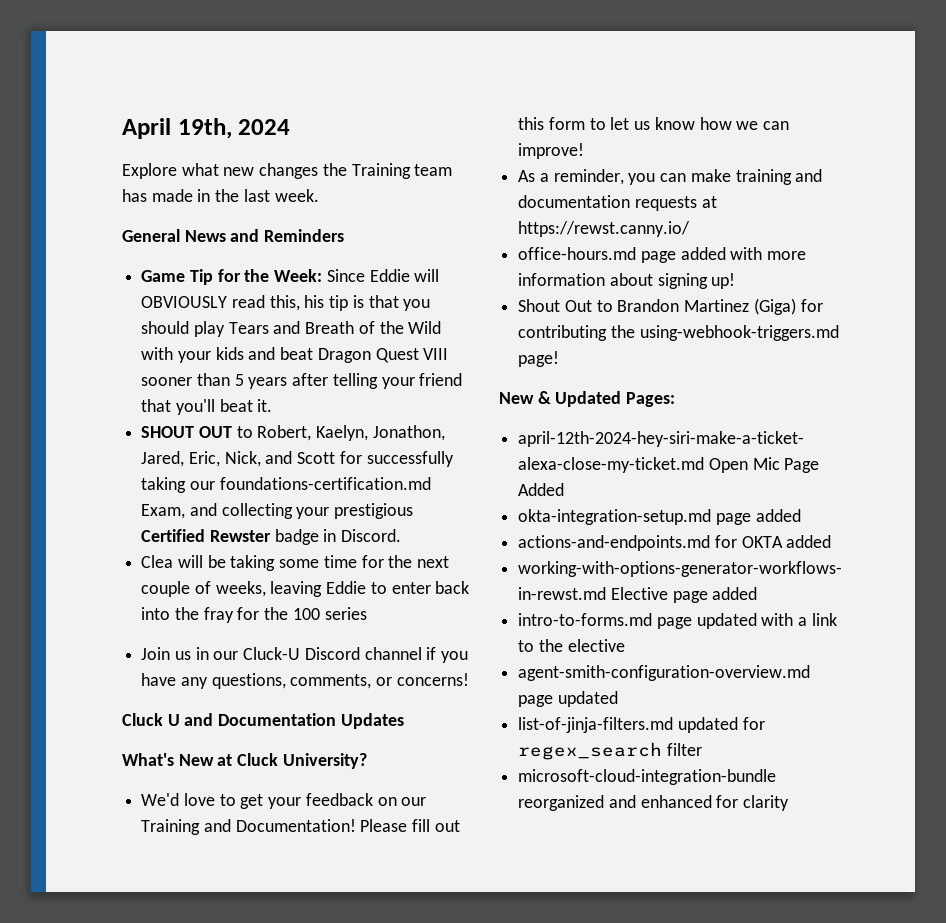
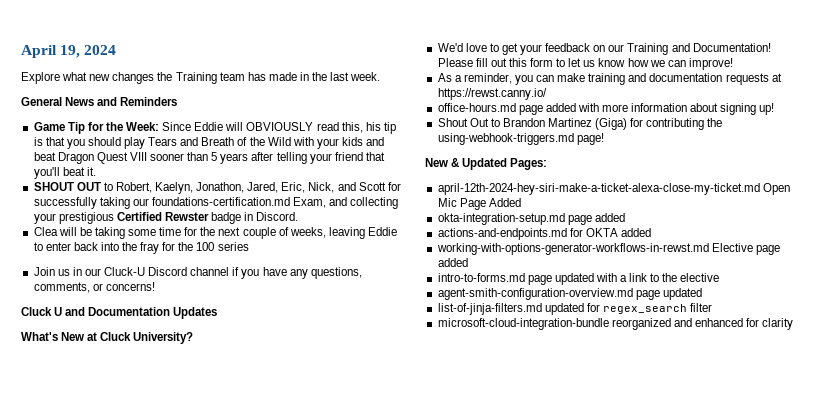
[177,118,232,139] 19th, -> [60,45,81,58] 19,

